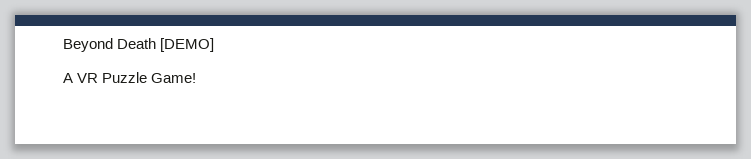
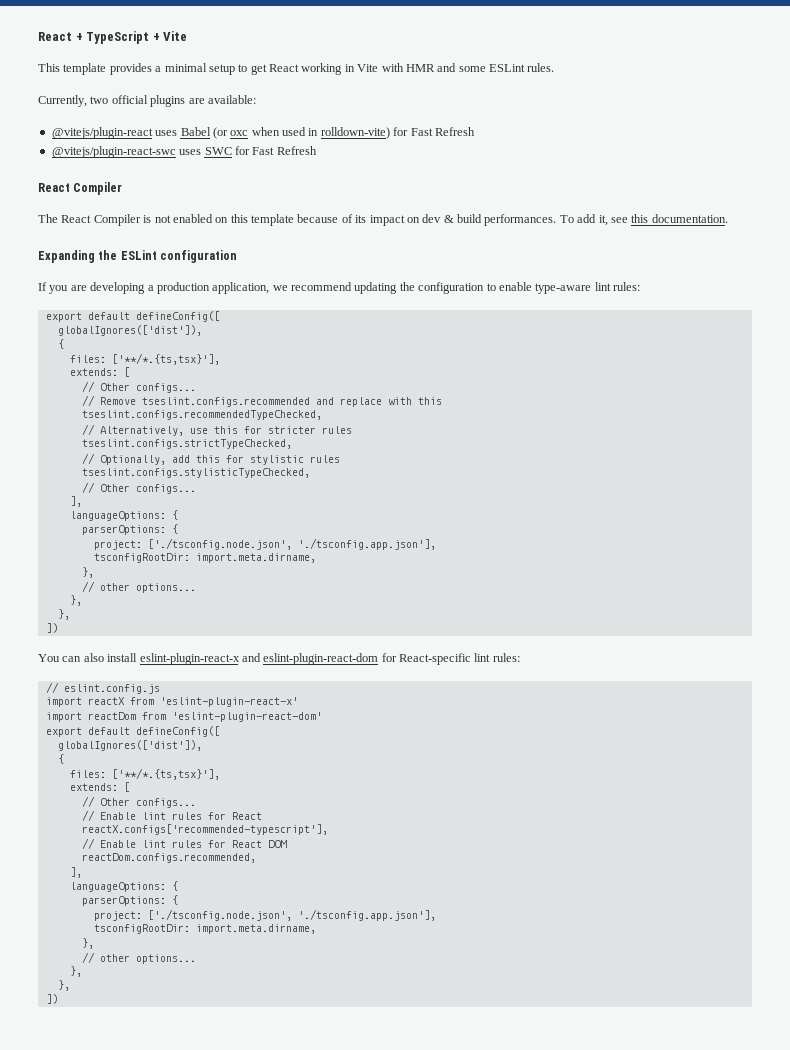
[63,38,215,52] [63,72,197,83] Beyond Death [DEMO] // A VR Puzzle Game! -> [38,31,188,44] [38,63,555,75] [38,95,256,107] [51,127,475,139] [51,146,317,158] [38,182,123,195] [38,214,728,226] [38,250,238,263] [38,282,640,294] [45,311,220,322] [57,325,202,336] [57,339,64,349] [69,353,220,365] [69,367,130,377] [81,381,196,393] [81,395,442,407] [81,410,322,420] [81,424,352,436] [81,439,292,449] [81,453,340,465] [81,468,310,478] [81,482,196,494] [69,496,82,507] [69,510,178,521] [81,524,178,535] [93,538,436,550] [93,553,316,563] [81,567,94,578] [81,581,196,593] [69,595,82,606] [57,609,70,620] [45,623,58,633] [38,653,520,665] [45,682,160,694] [45,697,298,707] [45,712,322,722] [45,726,220,737] [57,740,202,751] [57,754,64,764] [69,768,220,780] [69,782,130,792] [81,796,196,808] [81,810,262,821] [81,824,328,835] [81,838,287,849] [81,853,256,863] [69,867,82,878] [69,881,178,892] [81,895,178,906] [93,909,436,921] [93,924,316,934] [81,938,94,949] [81,952,196,964] [69,966,82,977] [57,980,70,991] [45,994,58,1004] React + TypeScript + Vite // This template provides a minimal setup to get React working in Vite with HMR and some ESLint rules. // Currently, two official plugins are available: // @vitejs/plugin-react uses Babel (or oxc when used in rolldown-vite) for Fast Refresh // @vitejs/plugin-react-swc uses SWC for Fast Refresh // React Compiler // The React Compiler is not enabled on this template because of its impact on dev & build performances. To add it, see this documentation. // Expanding the ESLint configuration // If you are developing a production application, we recommend updating the configuration to enable type-aware lint rules: // export default defineConfig([ // globalIgnores(['dist']), // { // files: ['**/*.{ts,tsx}'], // extends: [ // // Other configs... // // Remove tseslint.configs.recommended and replace with this // tseslint.configs.recommendedTypeChecked, // // Alternatively, use this for stricter rules // tseslint.configs.strictTypeChecked, // // Optionally, add this for stylistic rules // tseslint.configs.stylisticTypeChecked, // // Other configs... // ], // languageOptions: { // parserOptions: { // project: ['./tsconfig.node.json', './tsconfig.app.json'], // tsconfigRootDir: import.meta.dirname, // }, // // other options... // }, // }, // ]) // You can also install eslint-plugin-react-x and eslint-plugin-react-dom for React-specific lint rules: // // eslint.config.js // import reactX from 'eslint-plugin-react-x' // import reactDom from 'eslint-plugin-react-dom' // export default defineConfig([ // globalIgnores(['dist']), // { // files: ['**/*.{ts,tsx}'], // extends: [ // // Other configs... // // Enable lint rules for React // reactX.configs['recommended-typescript'], // // Enable lint rules for React DOM // reactDom.configs.recommended, // ], // languageOptions: { // parserOptions: { // project: ['./tsconfig.node.json', './tsconfig.app.json'], // tsconfigRootDir: import.meta.dirname, // }, // // other options... // }, // }, // ])

